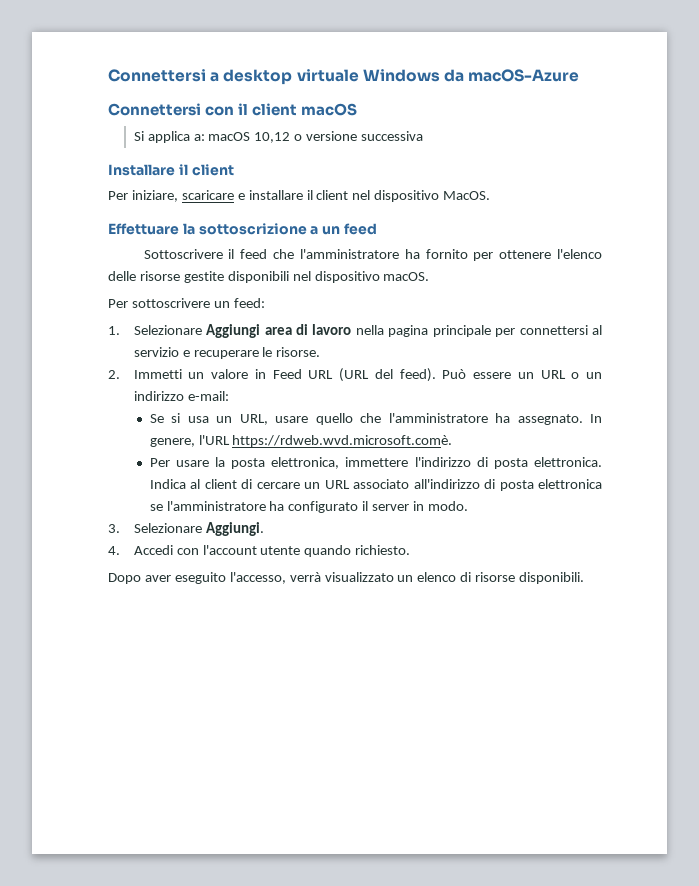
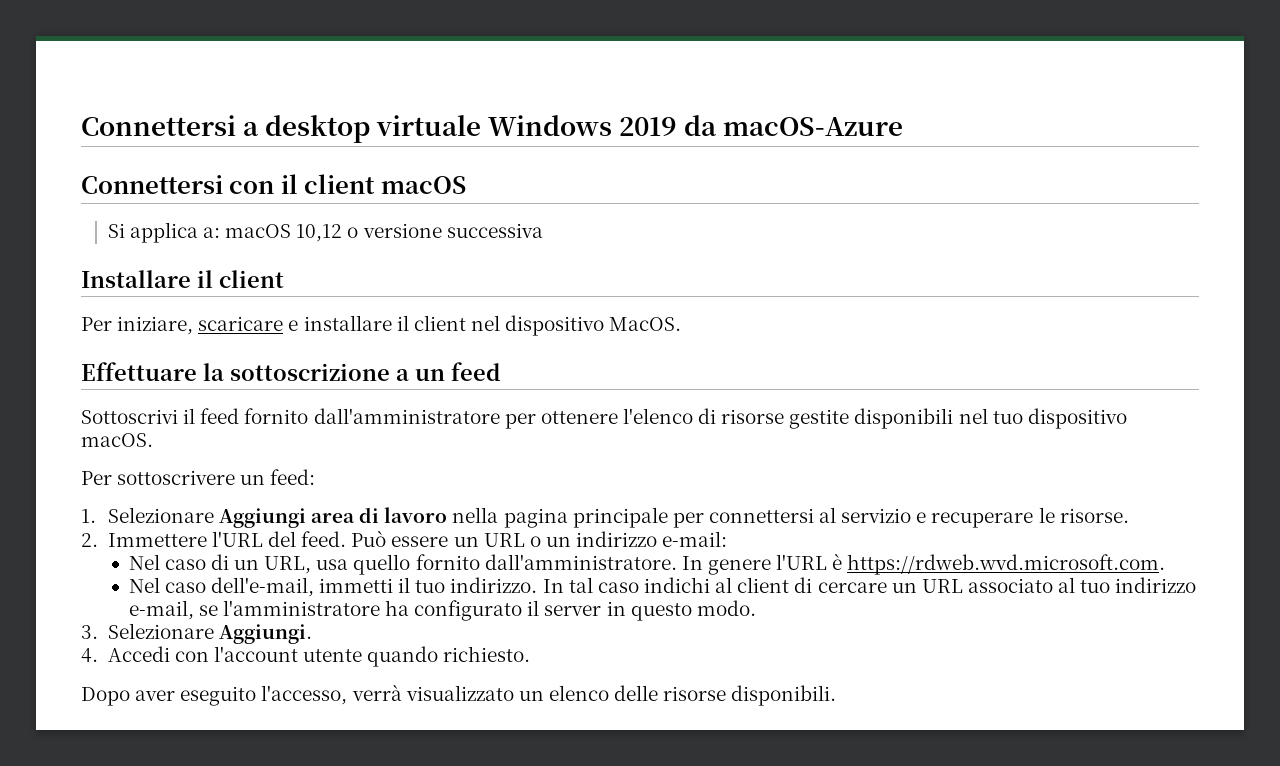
(440, 75) none -> [619,117,678,136] 2019
[143,249,223,259] Sottoscrivere -> [81,409,178,424] Sottoscrivi
[273,249,468,259] che l'amministratore ha fornito -> [244,408,500,424] fornito dall'amministratore
[108,271,136,281] delle -> [698,408,717,424] di
(311, 276) none -> [992,411,1023,424] tuo
[133,368,436,382] Immetti un valore in Feed URL (URL del feed). -> [107,531,347,547] Immettere l'URL del feed.
[149,413,602,425] [149,435,453,447] [149,457,602,469] [149,479,186,489] Se si usa un URL, usare quello che l'amministratore ha assegnato. In genere, l'URL https://rdweb.wvd.microsoft.comè. // Per usare la posta elettronica, immettere l'indirizzo di posta elettronica. Indica -> [128,553,1166,575] [128,577,711,597] Nel caso di un URL, usa quello fornito dall'amministratore. In genere l'URL è https://rdweb.wvd.microsoft.com. // Nel caso dell'e-mail, immetti il tuo indirizzo. In tal caso indichi
[413,479,602,491] all'indirizzo di posta elettronica -> [1058,577,1197,593] [128,600,194,620] al tuo indirizzo e-mail,
(425, 506) none -> [630,603,692,621] questo
[460,572,472,582] di -> [614,685,659,701] delle

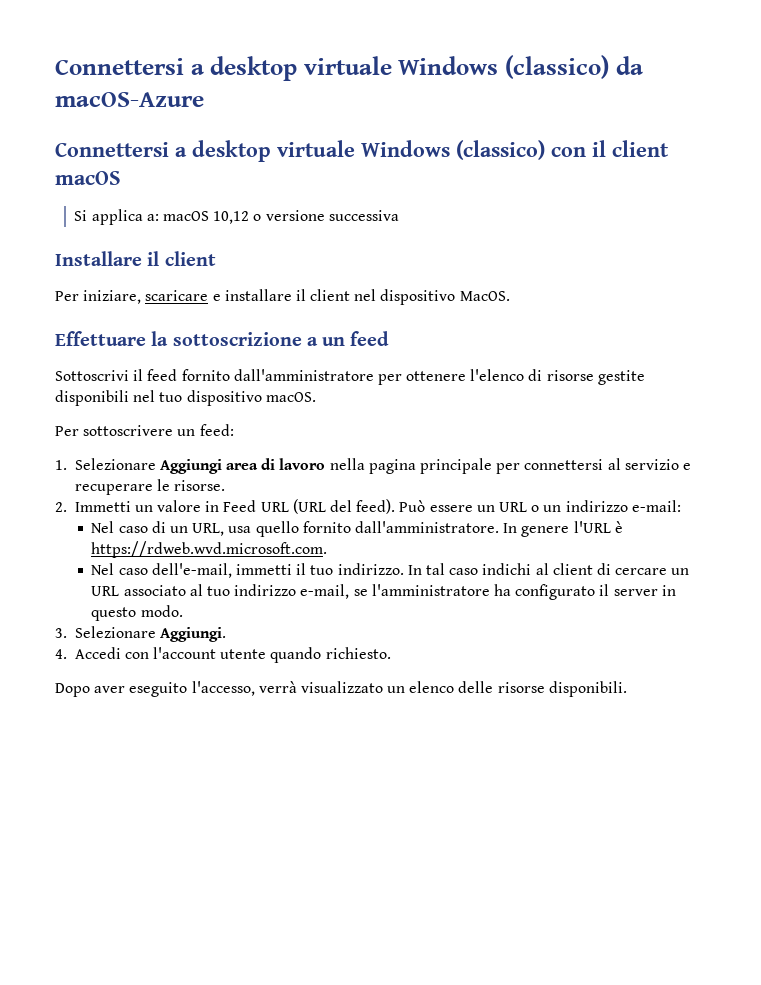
[81,115,678,143] Connettersi a desktop virtuale Windows 2019 -> [55,55,610,81] Connettersi a desktop virtuale Windows (classico)
(223, 184) none -> [175,140,545,162] a desktop virtuale Windows (classico)
[107,531,347,547] Immettere l'URL del feed. -> [74,499,396,514] Immetti un valore in Feed URL (URL del feed).

